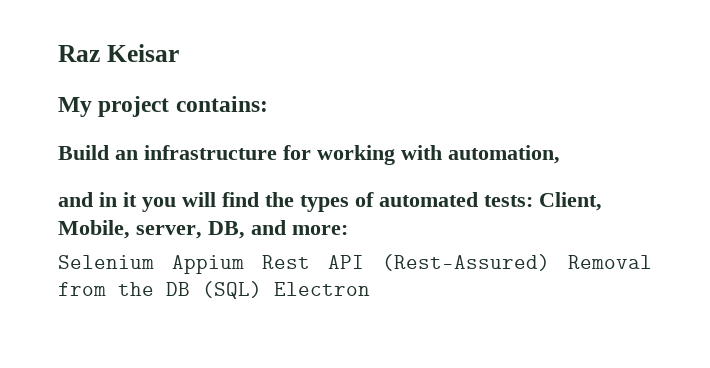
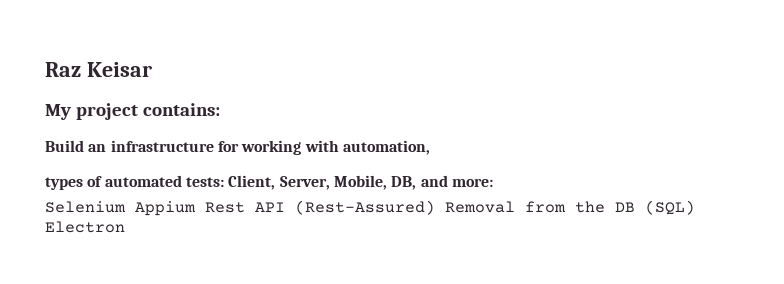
[58,192,294,212] and in it you will find the -> (430, 147) none
[58,220,202,239] Mobile, server, -> [279,175,387,190] Server, Mobile,

